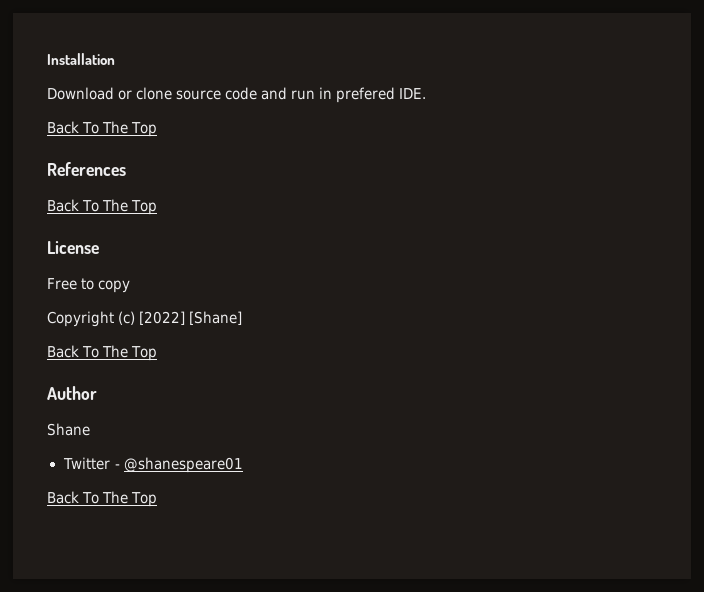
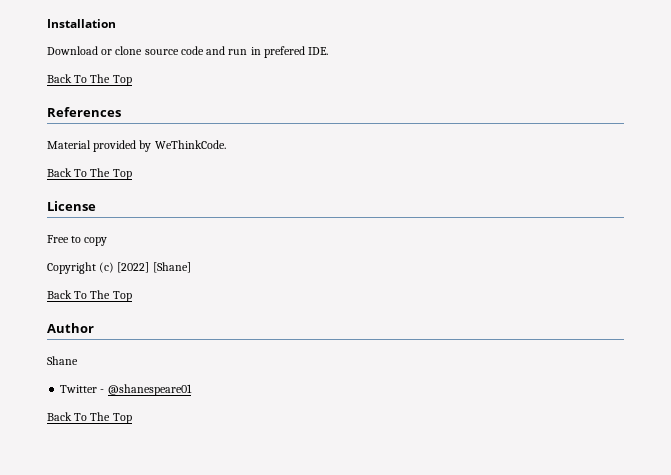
(126, 169) none -> [47,140,226,152] // Material provided by WeThinkCode.

